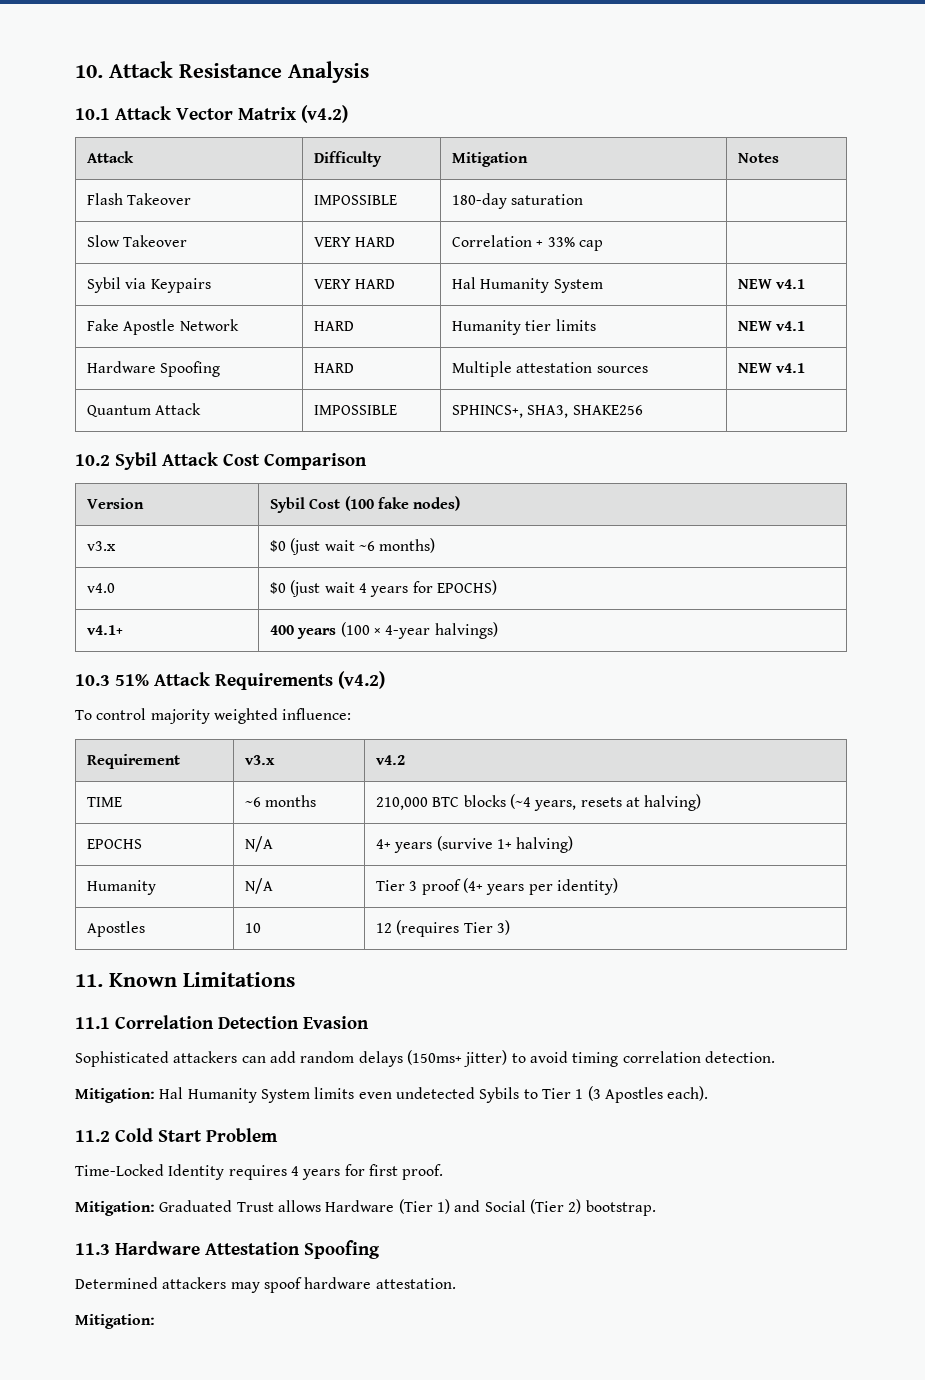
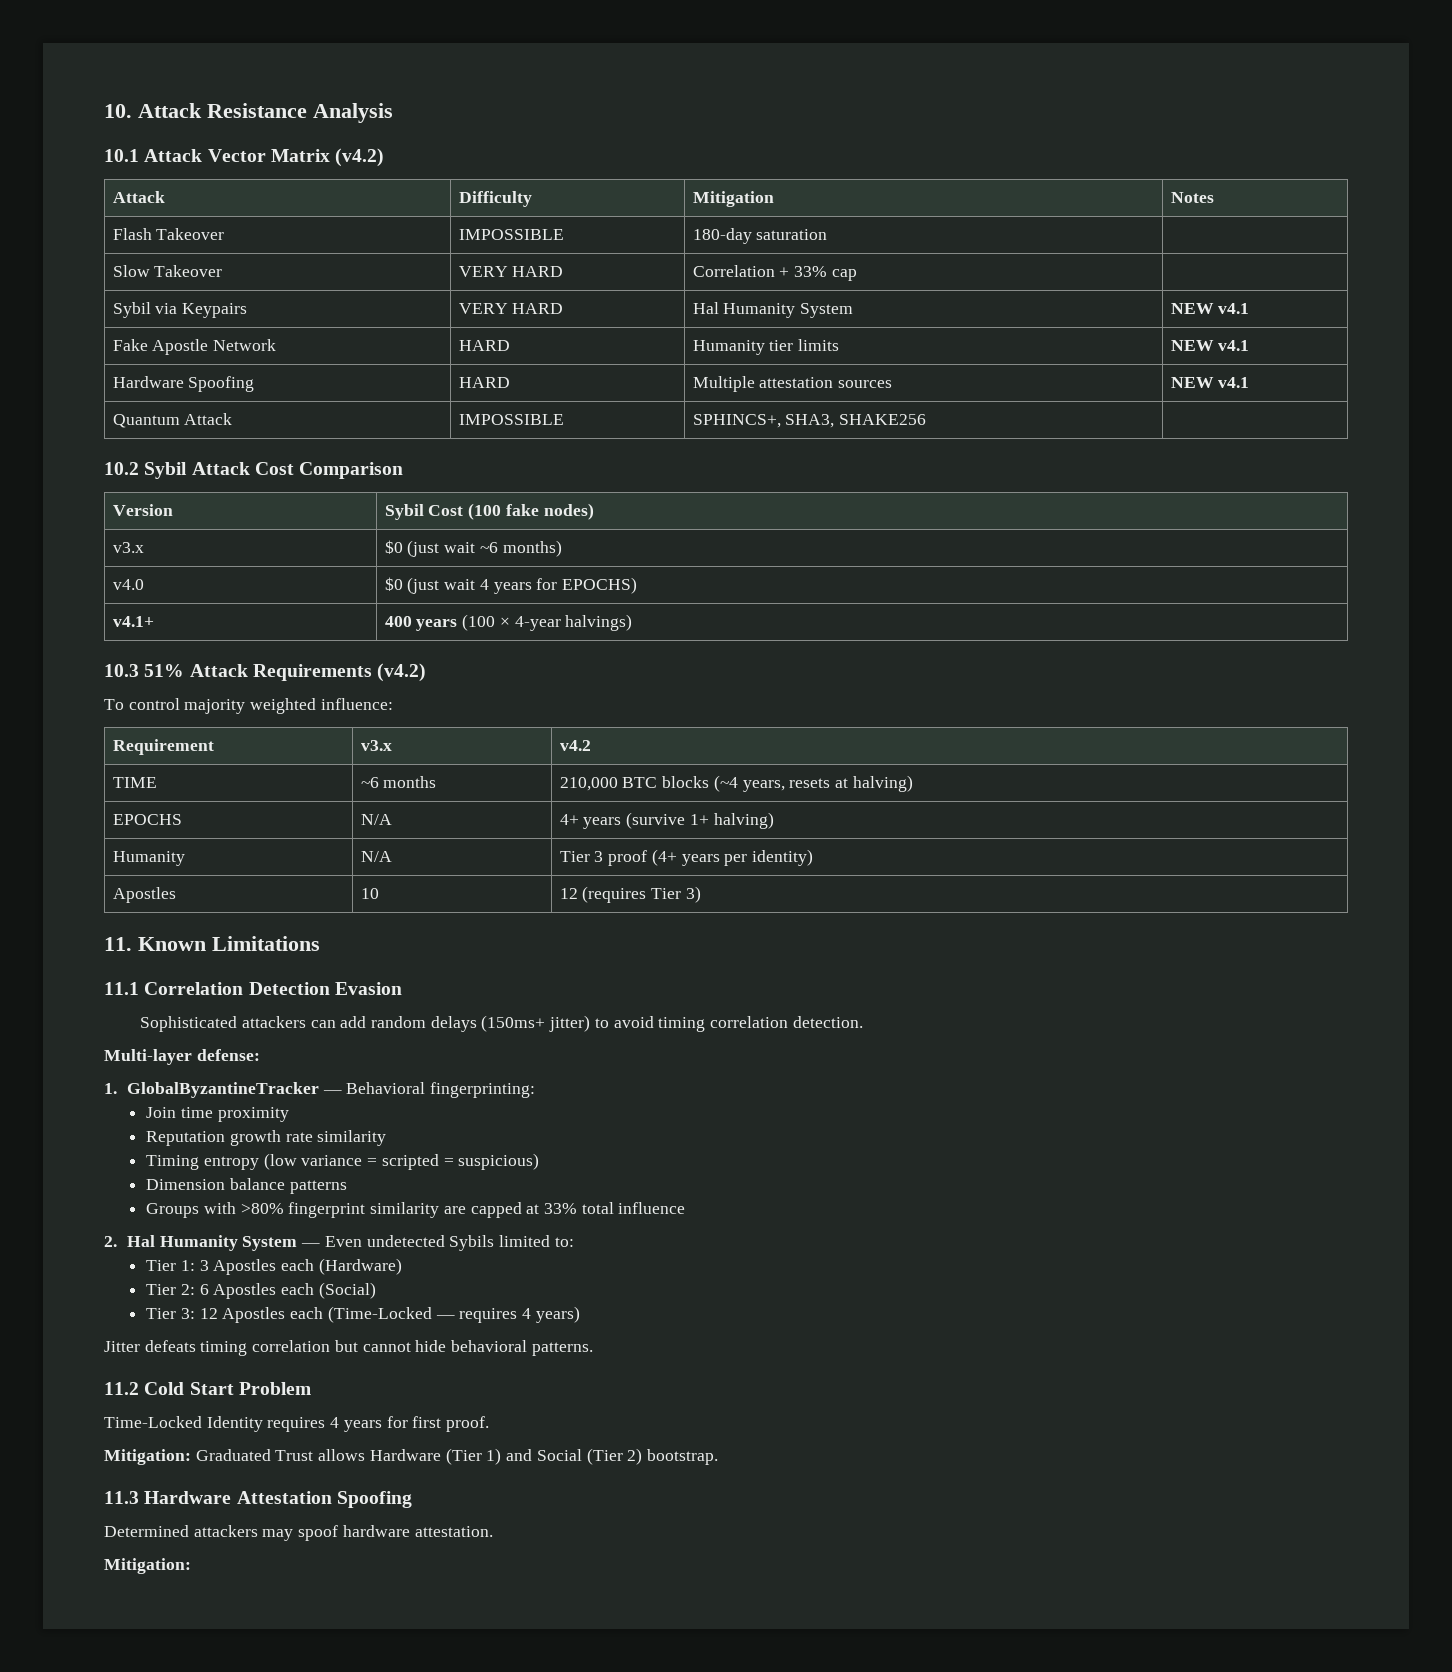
[75,1086,709,1103] Mitigation: Hal Humanity System limits even undetected Sybils to Tier 1 (3 Apostles each). -> [104,1049,260,1065] [104,1082,536,1098] [146,1107,289,1122] [146,1130,387,1146] [146,1153,540,1170] [146,1178,347,1194] [146,1202,686,1218] [104,1235,574,1251] [146,1258,402,1275] [146,1282,376,1299] [146,1306,580,1323] [104,1340,593,1356] Multi-layer defense: // 1. GlobalByzantineTracker — Behavioral fingerprinting: // Join time proximity // Reputation growth rate similarity // Timing entropy (low variance = scripted = suspicious) // Dimension balance patterns // Groups with >80% fingerprint similarity are capped at 33% total influence // 2. Hal Humanity System — Even undetected Sybils limited to: // Tier 1: 3 Apostles each (Hardware) // Tier 2: 6 Apostles each (Social) // Tier 3: 12 Apostles each (Time-Locked — requires 4 years) // Jitter defeats timing correlation but cannot hide behavioral patterns.

